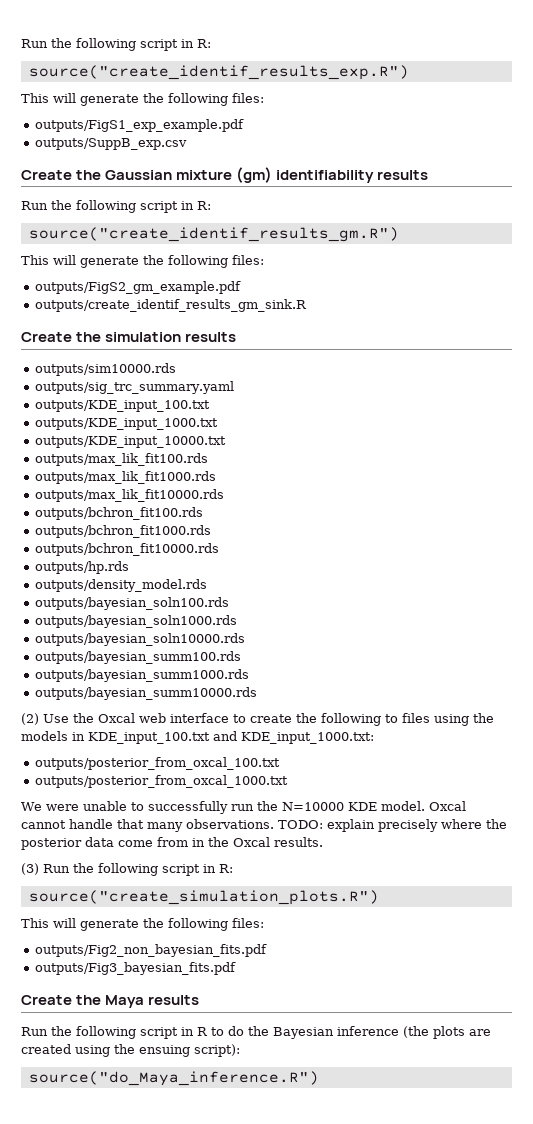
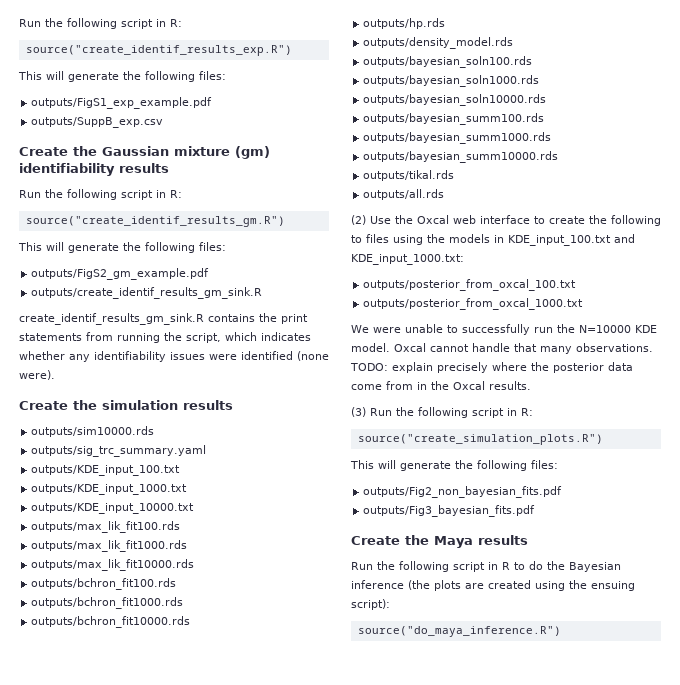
(308, 305) none -> [19,313,308,325] [19,332,311,343] [19,351,329,362] [19,370,55,380] // create_identif_results_gm_sink.R contains the print statements from running the script, which indicates whether any identifiability issues were identified (none were).
(258, 693) none -> [363,170,455,181] [363,189,445,200] // outputs/tikal.rds // outputs/all.rds
[28,1071,319,1086] source("do_Maya_inference.R") -> [357,626,561,637] source("do_maya_inference.R")

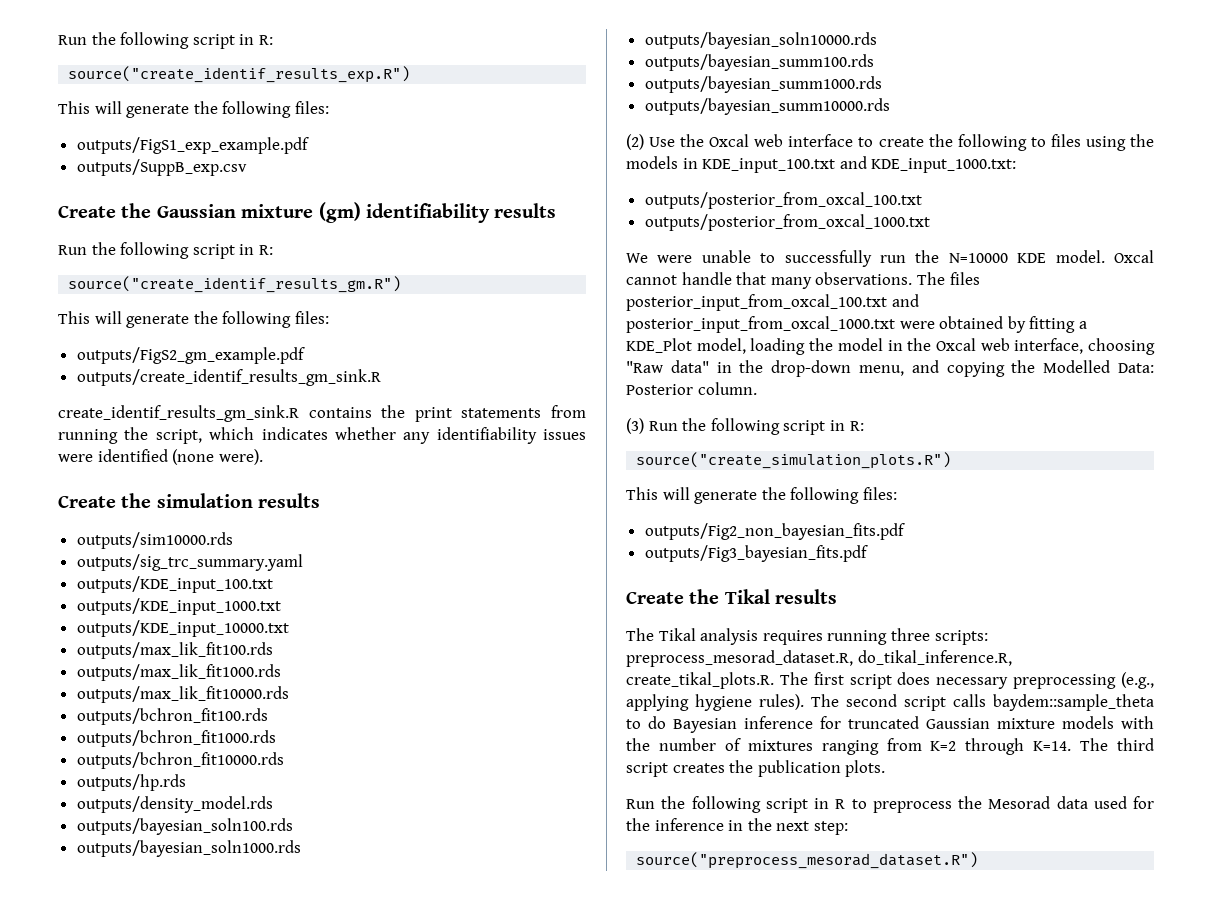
[363,170,455,181] [363,189,445,200] // outputs/tikal.rds // outputs/all.rds -> (890, 106) none
[350,362,633,373] [351,381,531,390] TODO: explain precisely where the posterior data come from in the Oxcal results. -> [916,272,980,285] [626,294,919,311] [626,316,1087,333] [626,338,1155,355] [626,360,1154,377] [626,382,757,395] The files posterior_input_from_oxcal_100.txt and posterior_input_from_oxcal_1000.txt were obtained by fitting a KDE_Plot model, loading the model in the Oxcal web interface, choosing "Raw data" in the drop-down menu, and copying the Modelled Data: Posterior column.
[434,535,528,548] Maya results -> [724,589,838,604] [626,628,988,645] [626,650,1012,667] [626,672,1154,689] [626,694,1154,711] [626,716,1154,733] [626,738,1154,755] [626,760,886,777] Tikal results // The Tikal analysis requires running three scripts: preprocess_mesorad_dataset.R, do_tikal_inference.R, create_tikal_plots.R. The first script does necessary preprocessing (e.g., applying hygiene rules). The second script calls baydem::sample_theta to do Bayesian inference for truncated Gaussian mixture models with the number of mixtures ranging from K=2 through K=14. The third script creates the publication plots.
[529,561,621,572] [351,580,635,591] [351,599,390,610] [357,626,561,637] do the Bayesian inference (the plots are created using the ensuing script): // source("do_maya_inference.R") -> [872,796,1154,813] [626,818,848,835] [636,852,979,869] preprocess the Mesorad data used for the inference in the next step: // source("preprocess_mesorad_dataset.R")

